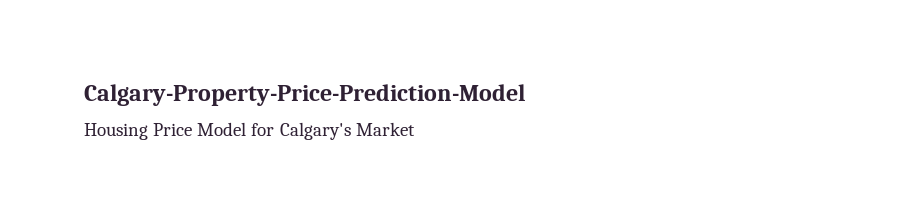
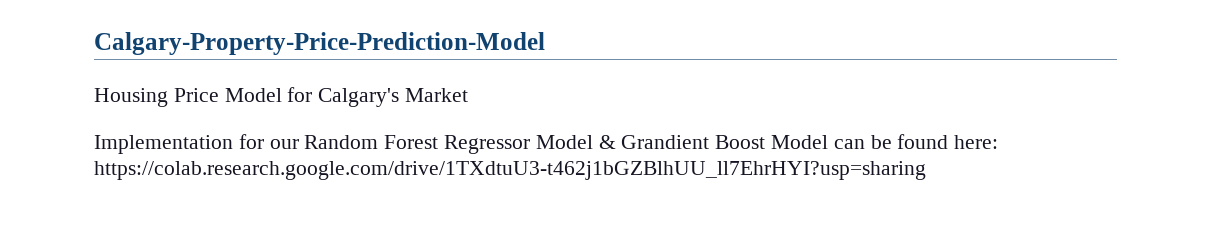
(415, 129) none -> [94,134,999,154] [94,161,926,180] // Implementation for our Random Forest Regressor Model & Grandient Boost Model can be found here: https://colab.research.google.com/drive/1TXdtuU3-t462j1bGZBlhUU_ll7EhrHYI?usp=sharing

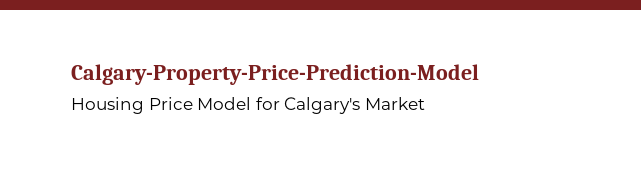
[94,134,999,154] [94,161,926,180] // Implementation for our Random Forest Regressor Model & Grandient Boost Model can be found here: https://colab.research.google.com/drive/1TXdtuU3-t462j1bGZBlhUU_ll7EhrHYI?usp=sharing -> (425, 103) none

